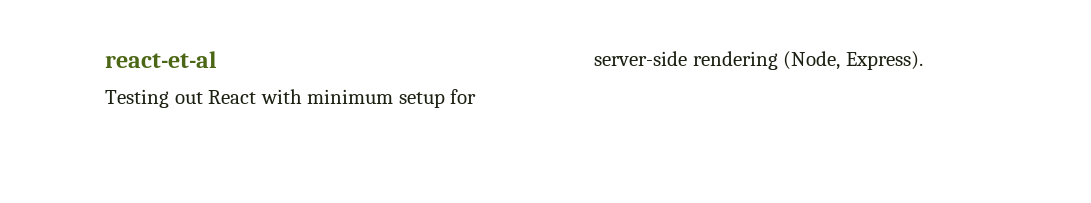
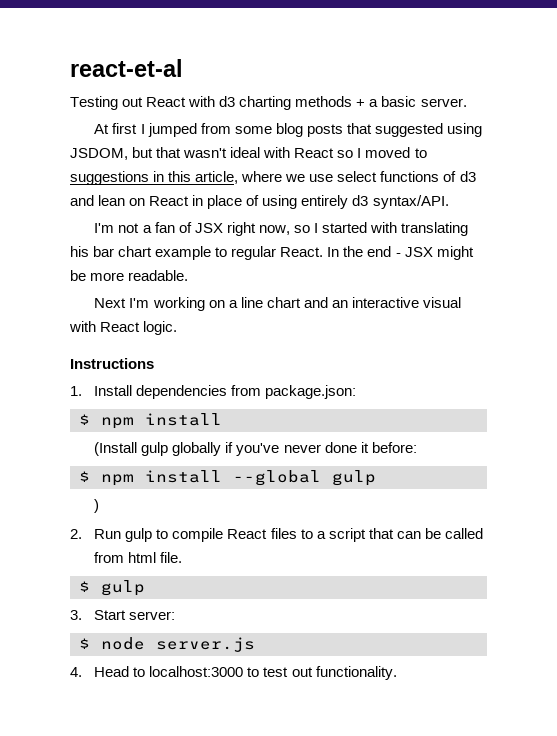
[307,89,477,108] [594,51,923,70] minimum setup for server-side rendering (Node, Express). -> [219,96,467,110] [94,123,482,137] [70,147,427,160] [70,171,476,185] [70,195,449,209] [94,222,469,236] [70,246,474,260] [70,270,189,281] [94,297,461,311] [69,321,178,335] [70,358,154,369] [70,385,357,399] [79,413,222,429] [94,442,417,456] [79,470,376,486] [94,499,100,513] [70,528,483,542] [94,552,183,563] [79,580,145,596] [70,610,176,620] [79,637,255,652] [70,666,397,680] d3 charting methods + a basic server. // At first I jumped from some blog posts that suggested using JSDOM, but that wasn't ideal with React so I moved to suggestions in this article, where we use select functions of d3 and lean on React in place of using entirely d3 syntax/API. // I'm not a fan of JSX right now, so I started with translating his bar chart example to regular React. In the end - JSX might be more readable. // Next I'm working on a line chart and an interactive visual with React logic. // Instructions // 1. Install dependencies from package.json: // $ npm install // (Install gulp globally if you've never done it before: // $ npm install --global gulp // ) // 2. Run gulp to compile React files to a script that can be called from html file. // $ gulp // 3. Start server: // $ node server.js // 4. Head to localhost:3000 to test out functionality.

